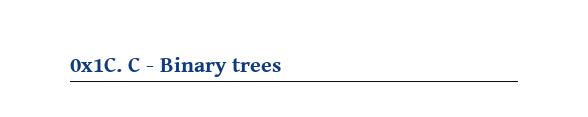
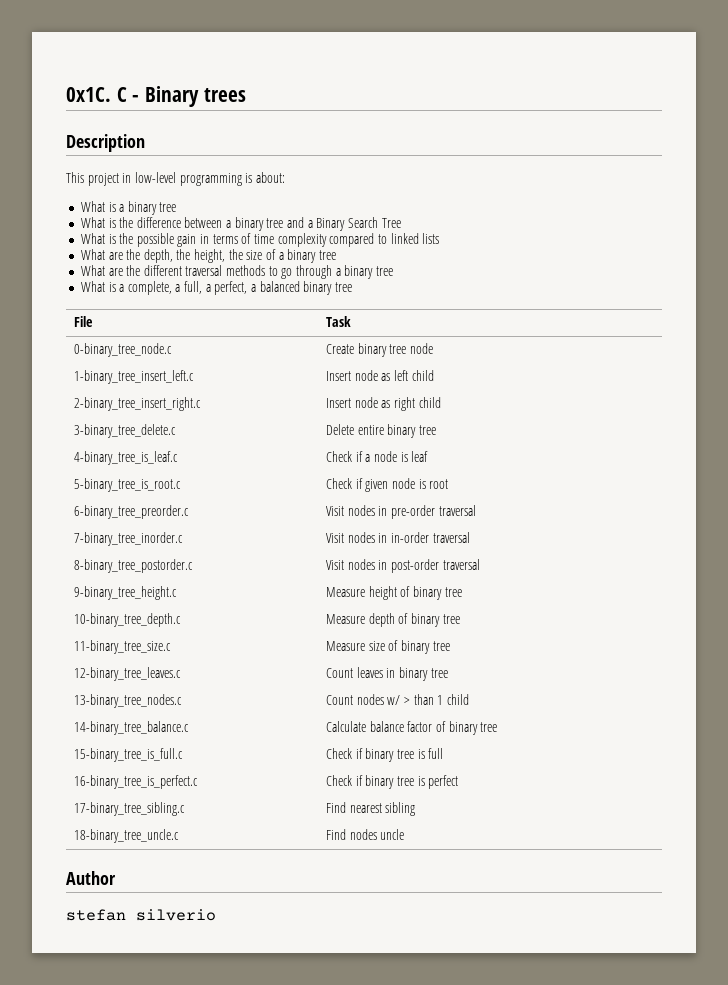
(281, 65) none -> [66,134,145,152] [66,172,285,186] [80,201,177,215] [80,217,401,231] [80,233,440,247] [80,249,336,263] [80,265,393,279] [80,281,352,295] [73,316,93,327] [325,316,351,327] [73,343,172,357] [325,343,433,357] [73,370,194,384] [325,370,434,381] [73,397,201,411] [325,397,441,411] [73,424,176,438] [325,424,436,438] [73,451,178,465] [325,451,429,462] [73,478,181,492] [325,478,449,492] [73,505,189,519] [325,505,476,519] [73,532,183,546] [325,532,470,543] [73,559,193,573] [325,559,480,573] [73,586,177,600] [325,586,462,600] [73,613,181,627] [325,613,460,627] [73,640,171,654] [325,640,450,654] [73,667,181,681] [325,667,448,681] [73,694,182,708] [325,694,469,705] [73,721,189,735] [325,721,498,735] [73,748,183,762] [325,748,444,762] [73,775,198,789] [325,775,459,789] [73,802,185,816] [325,802,416,816] [73,829,179,843] [325,829,405,840] [66,871,116,885] [66,909,216,921] // Description // This project in low-level programming is about: // What is a binary tree // What is the difference between a binary tree and a Binary Search Tree // What is the possible gain in terms of time complexity compared to linked lists // What are the depth, the height, the size of a binary tree // What are the different traversal methods to go through a binary tree // What is a complete, a full, a perfect, a balanced binary tree // File | Task // 0-binary_tree_node.c | Create binary tree node // 1-binary_tree_insert_left.c | Insert node as left child // 2-binary_tree_insert_right.c | Insert node as right child // 3-binary_tree_delete.c | Delete entire binary tree // 4-binary_tree_is_leaf.c | Check if a node is leaf // 5-binary_tree_is_root.c | Check if given node is root // 6-binary_tree_preorder.c | Visit nodes in pre-order traversal // 7-binary_tree_inorder.c | Visit nodes in in-order traversal // 8-binary_tree_postorder.c | Visit nodes in post-order traversal // 9-binary_tree_height.c | Measure height of binary tree // 10-binary_tree_depth.c | Measure depth of binary tree // 11-binary_tree_size.c | Measure size of binary tree // 12-binary_tree_leaves.c | Count leaves in binary tree // 13-binary_tree_nodes.c | Count nodes w/ > than 1 child // 14-binary_tree_balance.c | Calculate balance factor of binary tree // 15-binary_tree_is_full.c | Check if binary tree is full // 16-binary_tree_is_perfect.c | Check if binary tree is perfect // 17-binary_tree_sibling.c | Find nearest sibling // 18-binary_tree_uncle.c | Find nodes uncle // Author // stefan silverio

